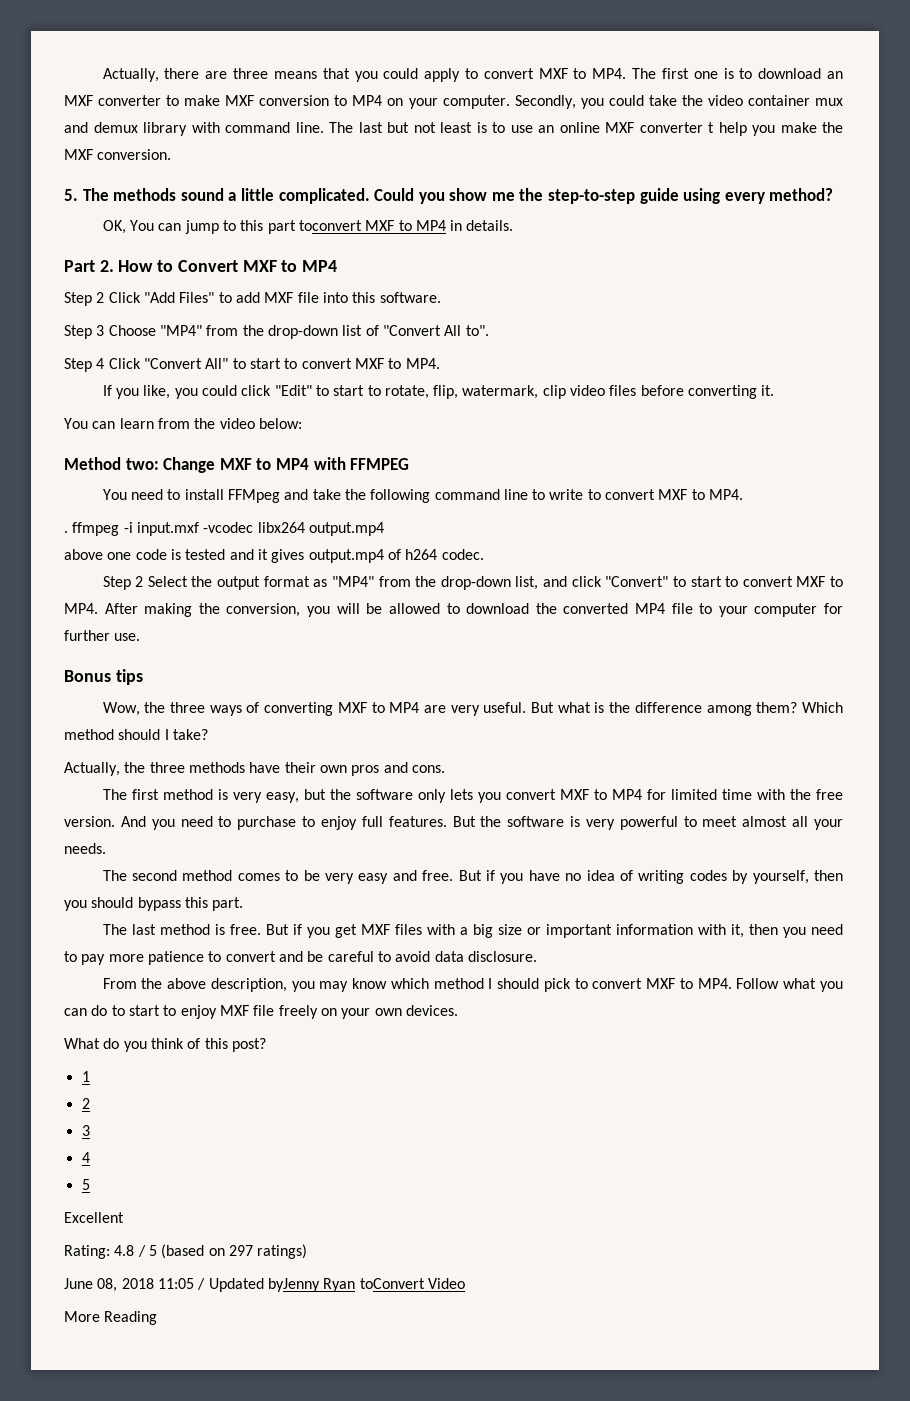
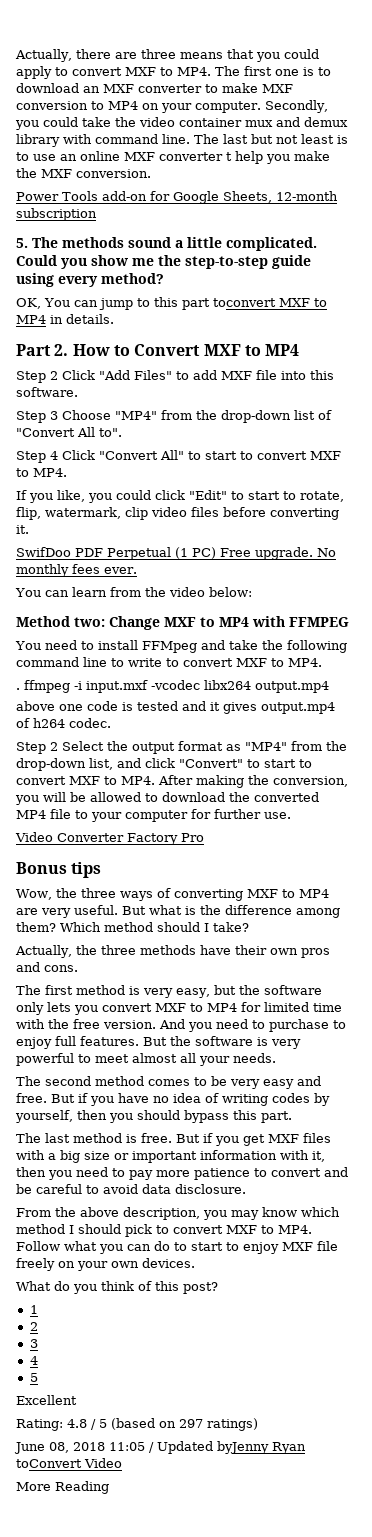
(172, 154) none -> [16,191,338,204] [16,208,97,221] // Power Tools add-on for Google Sheets, 12-month subscription
(775, 390) none -> [16,547,336,560] [16,564,137,577] // SwifDoo PDF Perpetual (1 PC) Free upgrade. No monthly fees ever.
(141, 637) none -> [15,832,204,845] // Video Converter Factory Pro

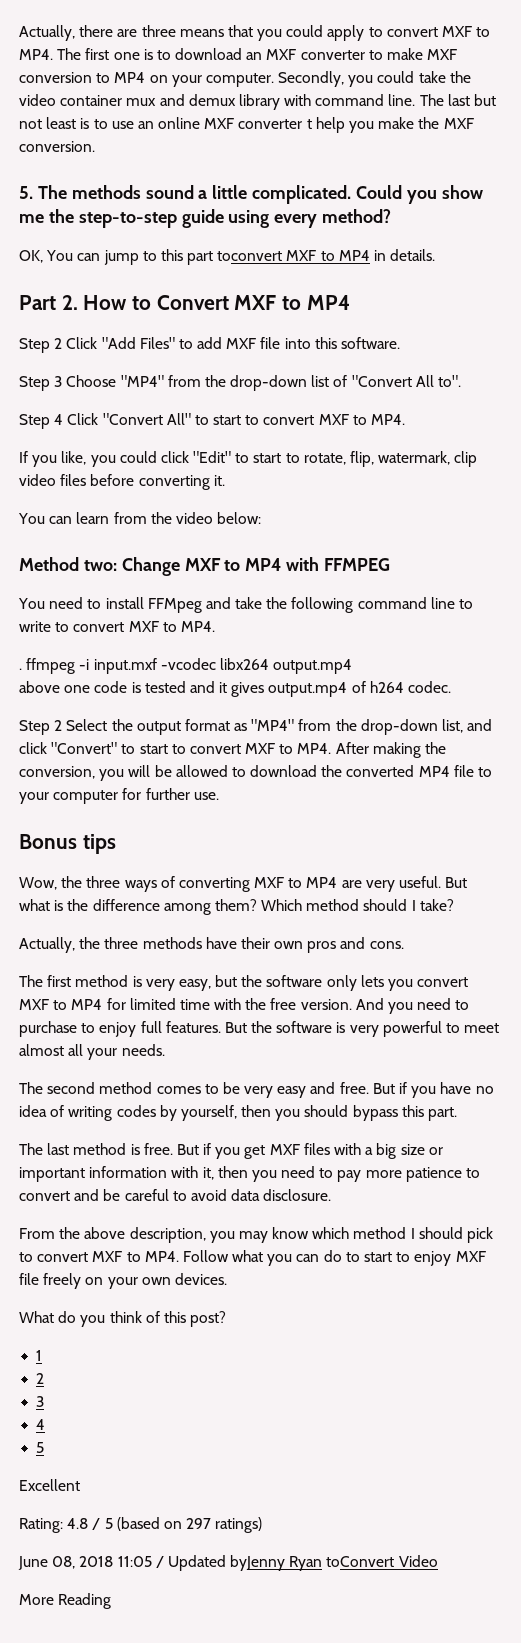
[16,191,338,204] [16,208,97,221] // Power Tools add-on for Google Sheets, 12-month subscription -> (95, 146) none
[16,547,336,560] [16,564,137,577] // SwifDoo PDF Perpetual (1 PC) Free upgrade. No monthly fees ever. -> (225, 480) none
[15,832,204,845] // Video Converter Factory Pro -> (219, 796) none

